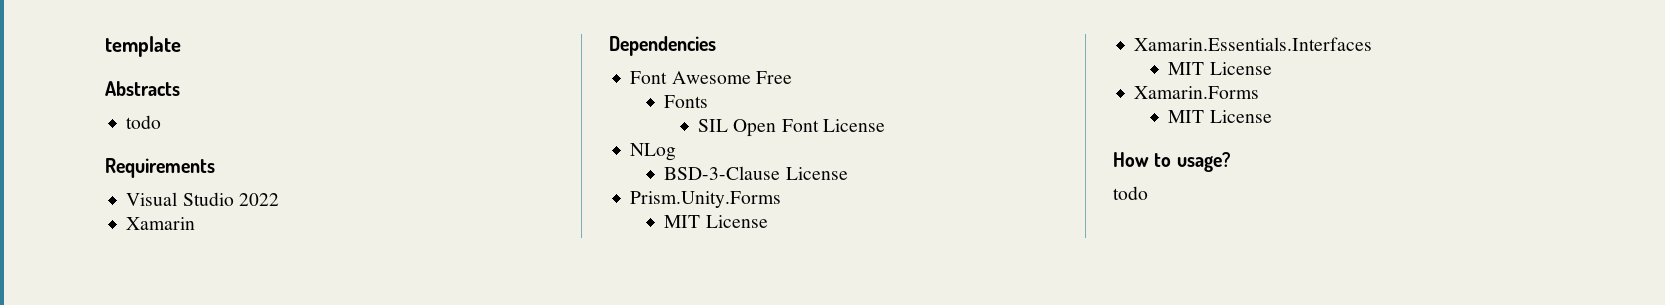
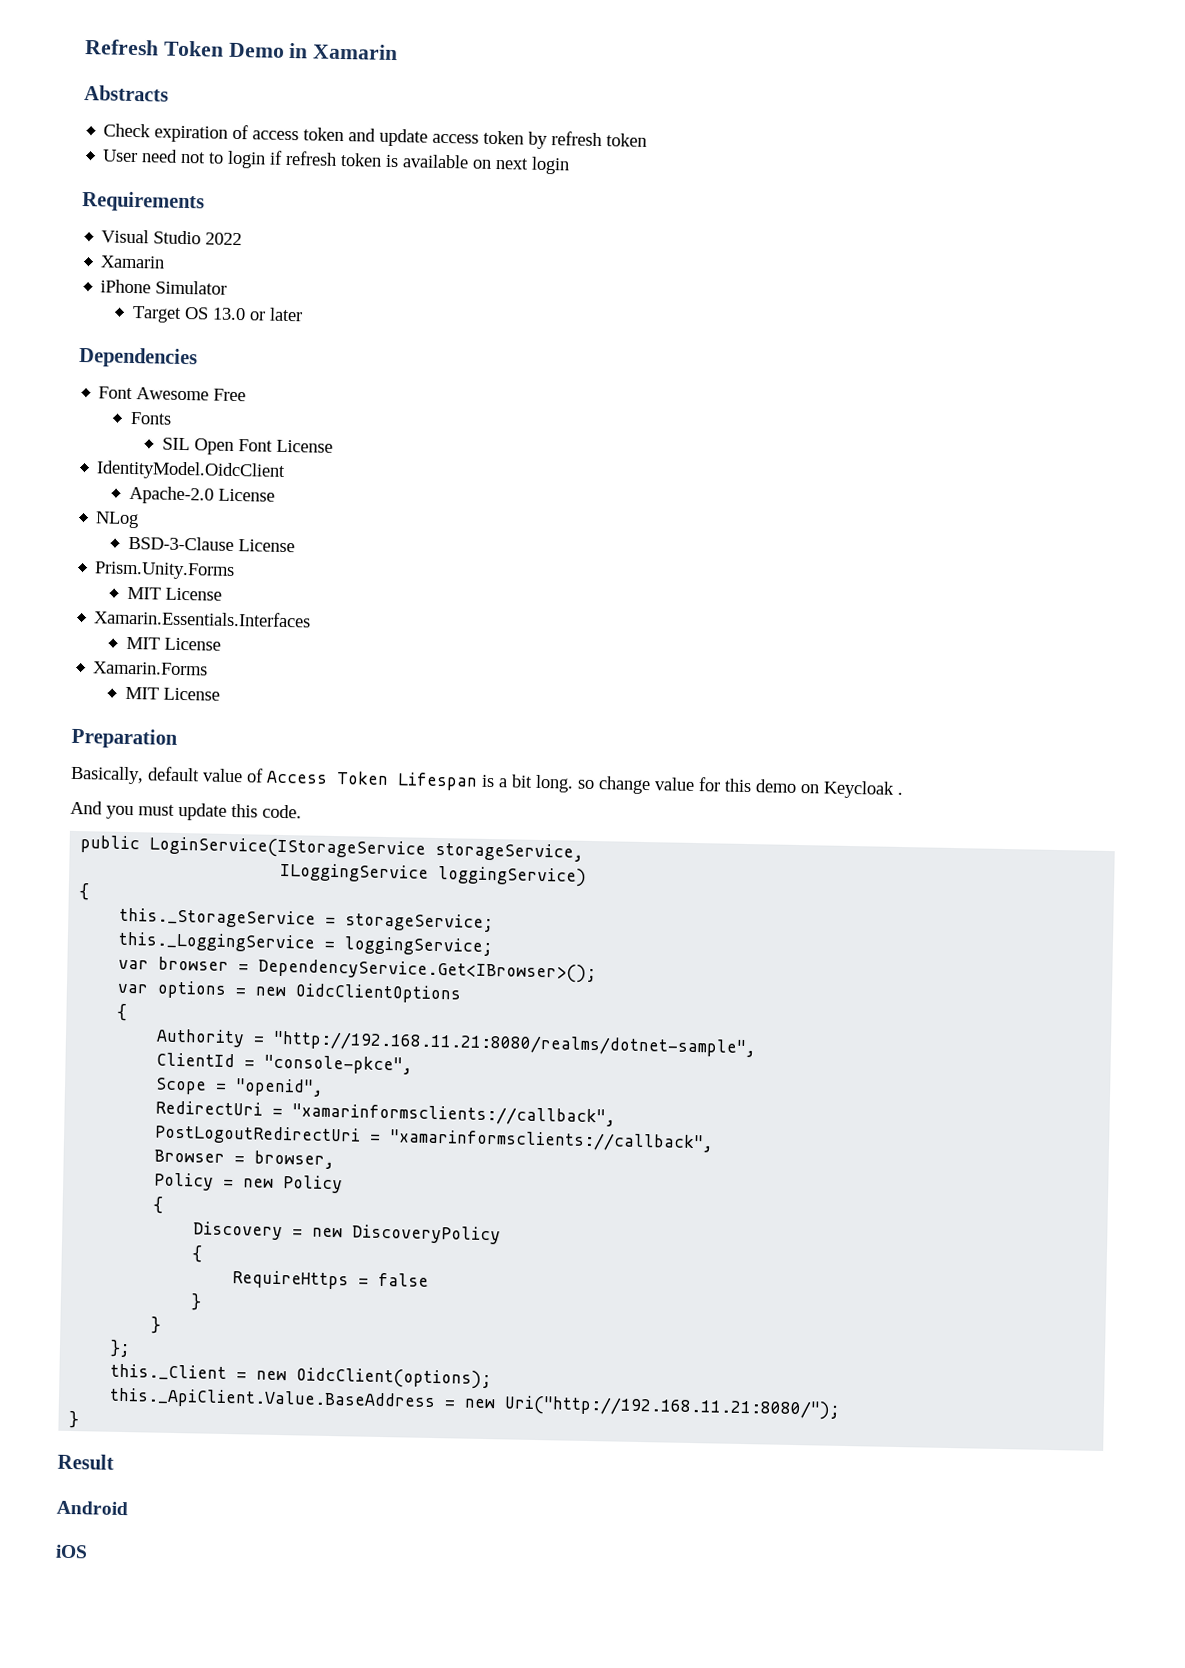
[105,36,181,57] [105,81,180,96] [126,115,162,129] template // Abstracts // todo -> [85,39,399,61] [84,85,169,102] [103,123,648,150] [102,149,571,175] Refresh Token Demo in Xamarin // Abstracts // Check expiration of access token and update access token by refresh token // User need not to login if refresh token is available on next login
(196, 223) none -> [100,279,228,295] [131,305,303,323] // iPhone Simulator // Target OS 13.0 or later
(885, 125) none -> [96,460,287,481] [128,485,275,505] // IdentityModel.OidcClient // Apache-2.0 License
[1113,152,1230,172] [1113,186,1148,200] How to usage? // todo -> [71,727,178,749] [70,765,903,799] [70,800,302,821] [80,835,585,862] [280,862,588,887] [79,883,90,901] [119,907,495,933] [118,931,494,957] [118,956,598,984] [117,980,463,1004] [117,1003,128,1022] [156,1028,758,1058] [156,1052,414,1075] [155,1077,325,1097] [155,1100,617,1127] [154,1124,715,1153] [154,1149,336,1170] [154,1172,344,1194] [153,1196,164,1214] [193,1221,502,1245] [192,1245,203,1263] [232,1270,430,1290] [191,1293,203,1311] [151,1316,162,1334] [110,1339,132,1358] [110,1363,493,1390] [109,1387,842,1420] [69,1410,80,1429] [57,1453,114,1470] [56,1500,128,1516] [55,1544,88,1559] Preparation // Basically, default value of Access Token Lifespan is a bit long. so change value for this demo on Keycloak . // And you must update this code. // public LoginService(IStorageService storageService, // ILoggingService loggingService) // { // this._StorageService = storageService; // this._LoggingService = loggingService; // var browser = DependencyService.Get<IBrowser>(); // var options = new OidcClientOptions // { // Authority = "http://192.168.11.21:8080/realms/dotnet-sample", // ClientId = "console-pkce", // Scope = "openid", // RedirectUri = "xamarinformsclients://callback", // PostLogoutRedirectUri = "xamarinformsclients://callback", // Browser = browser, // Policy = new Policy // { // Discovery = new DiscoveryPolicy // { // RequireHttps = false // } // } // }; // this._Client = new OidcClient(options); // this._ApiClient.Value.BaseAddress = new Uri("http://192.168.11.21:8080/"); // } // Result // Android // iOS

